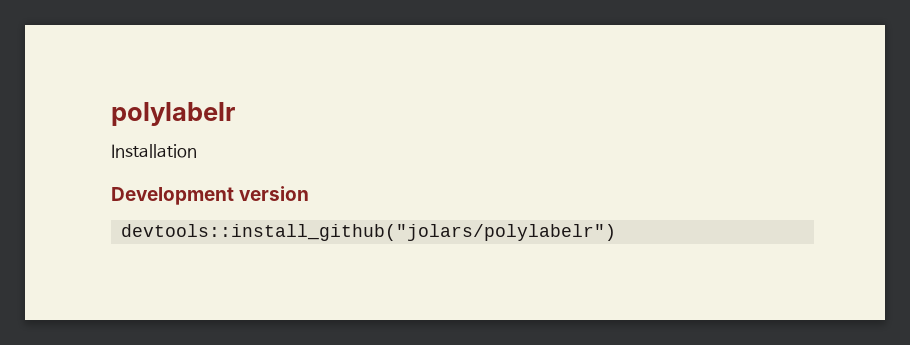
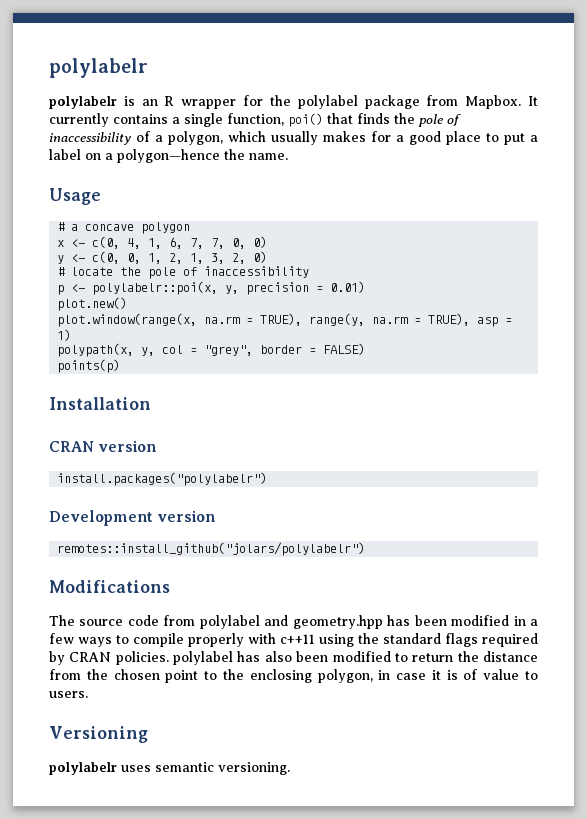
[111,144,197,158] [111,186,310,205] [120,224,616,241] Installation // Development version // devtools::install_github("jolars/polylabelr") -> [49,95,538,109] [49,113,461,127] [49,131,538,145] [49,149,288,163] [49,188,101,205] [57,222,191,234] [57,236,268,249] [57,251,268,264] [57,266,310,279] [57,281,366,295] [57,297,128,311] [57,313,513,327] [57,329,72,341] [57,343,366,357] [57,359,121,373] [49,397,151,410] [49,440,157,452] [57,472,268,486] [49,510,216,526] [57,542,366,556] [49,580,170,593] [49,615,538,629] [49,633,538,647] [49,651,538,665] [49,669,538,683] [49,691,88,698] [49,726,148,743] [49,762,290,775] polylabelr is an R wrapper for the polylabel package from Mapbox. It currently contains a single function, poi() that finds the pole of inaccessibility of a polygon, which usually makes for a good place to put a label on a polygon—hence the name. // Usage // # a concave polygon // x <- c(0, 4, 1, 6, 7, 7, 0, 0) // y <- c(0, 0, 1, 2, 1, 3, 2, 0) // # locate the pole of inaccessibility // p <- polylabelr::poi(x, y, precision = 0.01) // plot.new() // plot.window(range(x, na.rm = TRUE), range(y, na.rm = TRUE), asp = 1) // polypath(x, y, col = "grey", border = FALSE) // points(p) // Installation // CRAN version // install.packages("polylabelr") // Development version // remotes::install_github("jolars/polylabelr") // Modifications // The source code from polylabel and geometry.hpp has been modified in a few ways to compile properly with c++11 using the standard flags required by CRAN policies. polylabel has also been modified to return the distance from the chosen point to the enclosing polygon, in case it is of value to users. // Versioning // polylabelr uses semantic versioning.

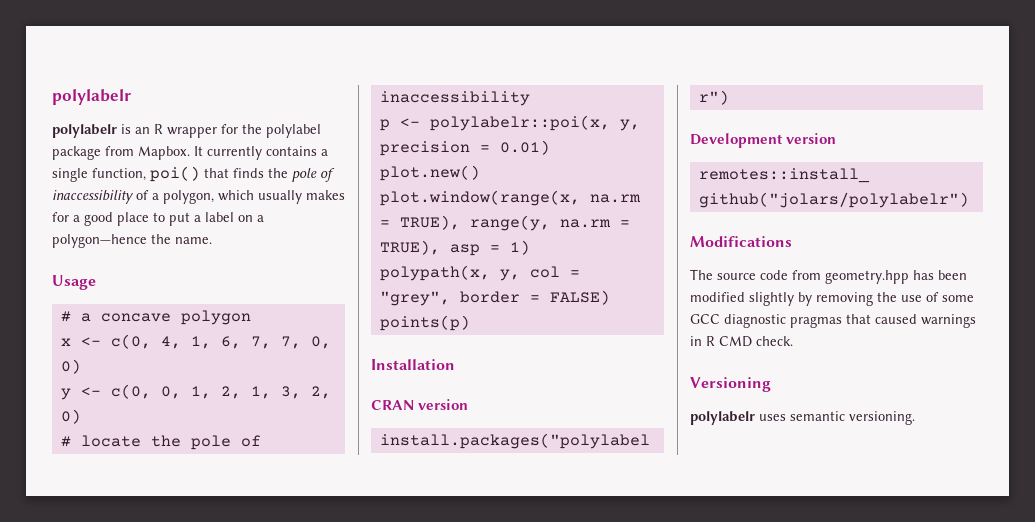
[199,615,289,629] polylabel and -> (821, 275) none
[513,616,538,626] [49,633,538,647] [49,651,538,665] [49,669,538,683] [49,691,88,698] in a few ways to compile properly with c++11 using the standard flags required by CRAN policies. polylabel has also been modified to return the distance from the chosen point to the enclosing polygon, in case it is of value to users. -> [749,292,974,306] [690,314,976,328] [690,336,793,347] slightly by removing the use of some GCC diagnostic pragmas that caused warnings in R CMD check.

